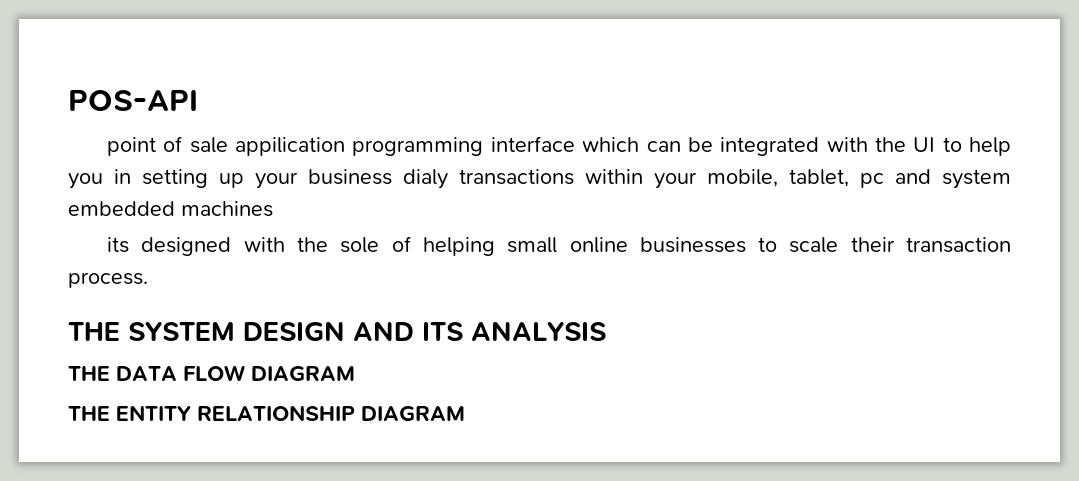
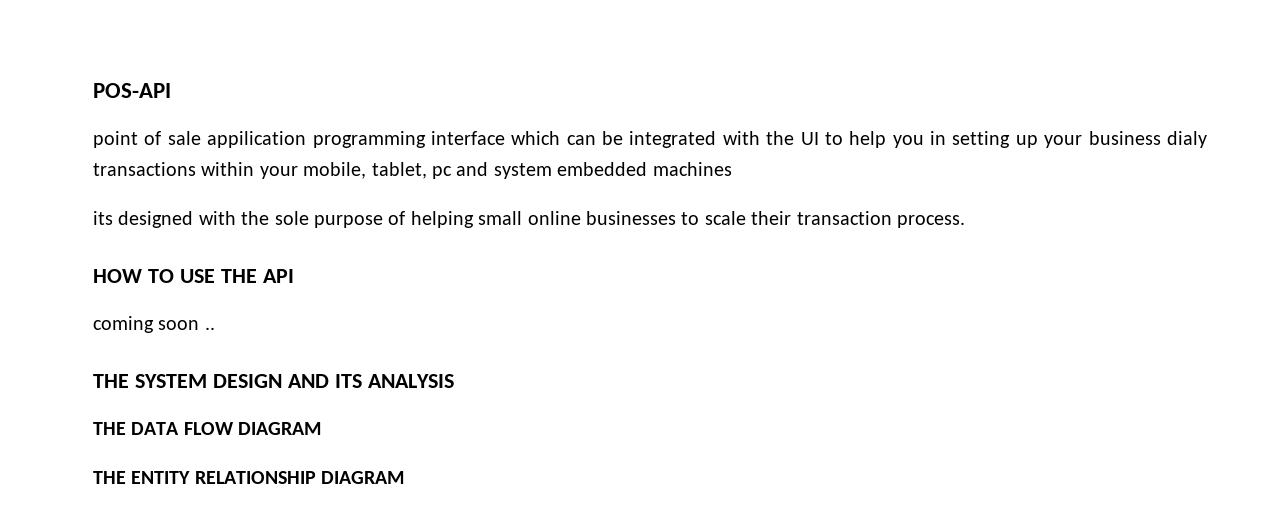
(380, 245) none -> [314,215,383,228] purpose
(148, 280) none -> [93,269,294,283] [93,316,215,333] // HOW TO USE THE API // coming soon ..

